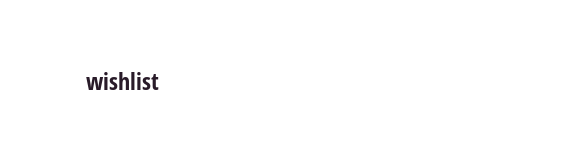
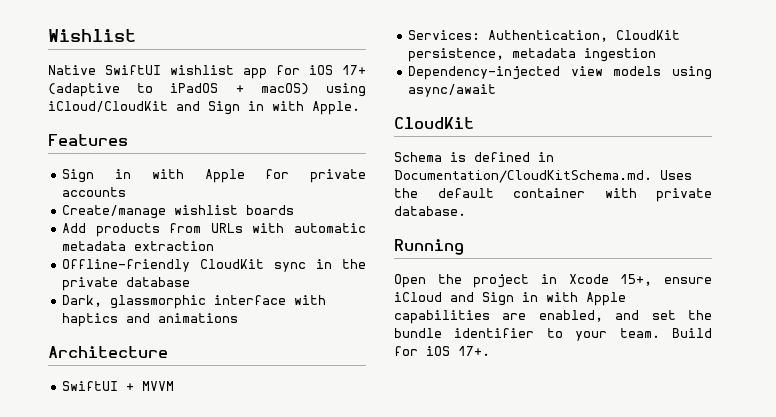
[86,72,159,90] wishlist -> [48,29,136,42] [48,65,366,79] [48,83,366,97] [48,101,360,115] [48,134,128,146] [62,169,366,183] [62,187,127,197] [62,205,295,219] [62,223,366,237] [62,241,215,251] [62,259,367,272] [62,277,191,291] [62,295,327,309] [62,313,239,327] [48,346,168,358] [62,381,175,391] [408,30,681,42] [408,48,657,62] [408,66,712,80] [408,84,497,97] [394,117,474,129] [394,152,554,162] [394,170,692,183] [394,188,712,202] [394,206,466,216] [394,239,464,255] [394,274,712,288] [394,292,626,306] [394,310,712,324] [394,328,712,341] [394,346,490,356] Wishlist // Native SwiftUI wishlist app for iOS 17+ (adaptive to iPadOS + macOS) using iCloud/CloudKit and Sign in with Apple. // Features // Sign in with Apple for private accounts // Create/manage wishlist boards // Add products from URLs with automatic metadata extraction // Offline-friendly CloudKit sync in the private database // Dark, glassmorphic interface with haptics and animations // Architecture // SwiftUI + MVVM // Services: Authentication, CloudKit persistence, metadata ingestion // Dependency-injected view models using async/await // CloudKit // Schema is defined in Documentation/CloudKitSchema.md. Uses the default container with private database. // Running // Open the project in Xcode 15+, ensure iCloud and Sign in with Apple capabilities are enabled, and set the bundle identifier to your team. Build for iOS 17+.

